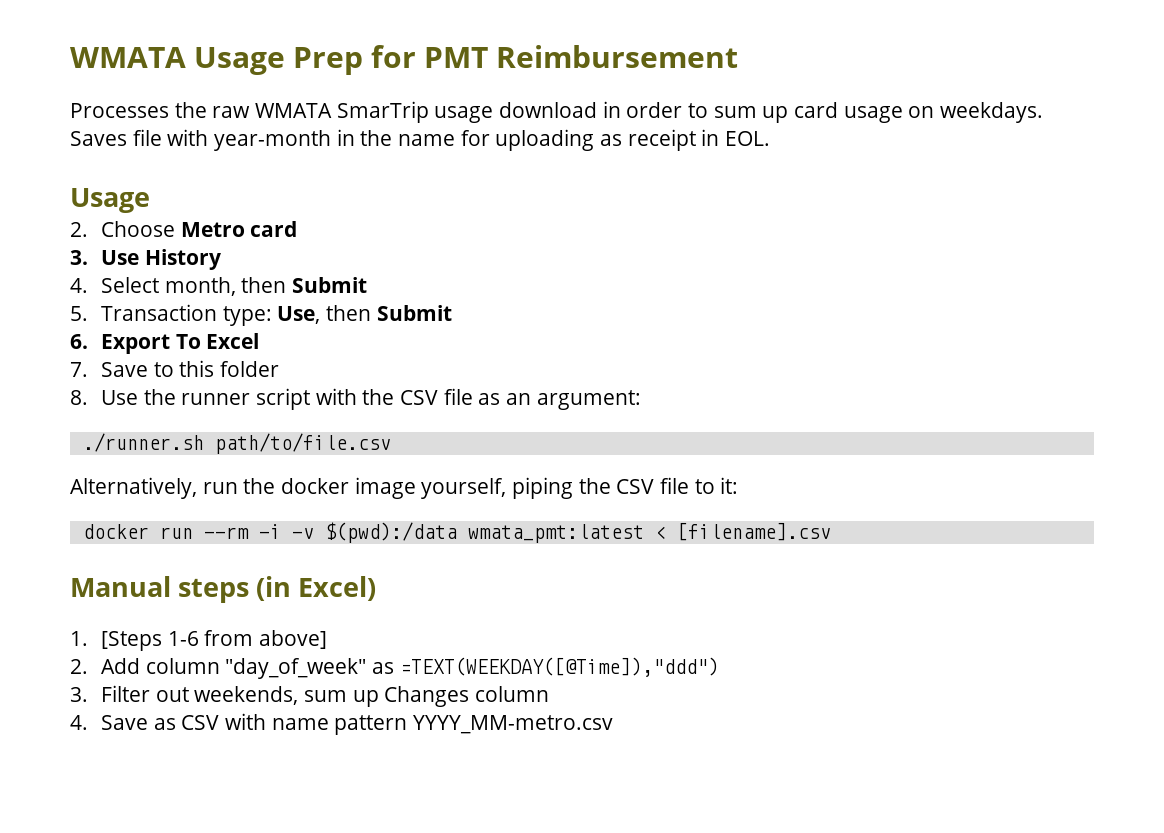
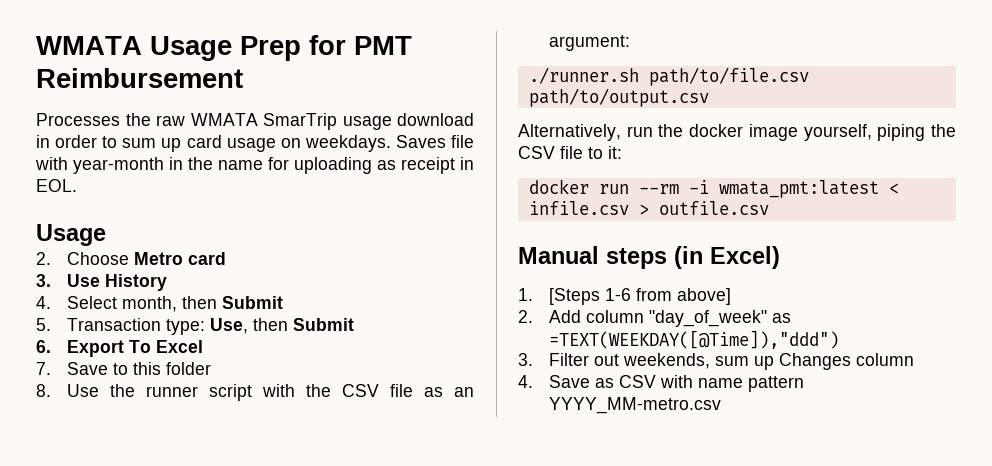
(391, 443) none -> [528,88,709,107] path/to/output.csv
[291,522,831,543] -v $(pwd):/data wmata_pmt:latest < [filename].csv -> [718,180,899,198] [528,201,769,215] wmata_pmt:latest < infile.csv > outfile.csv

